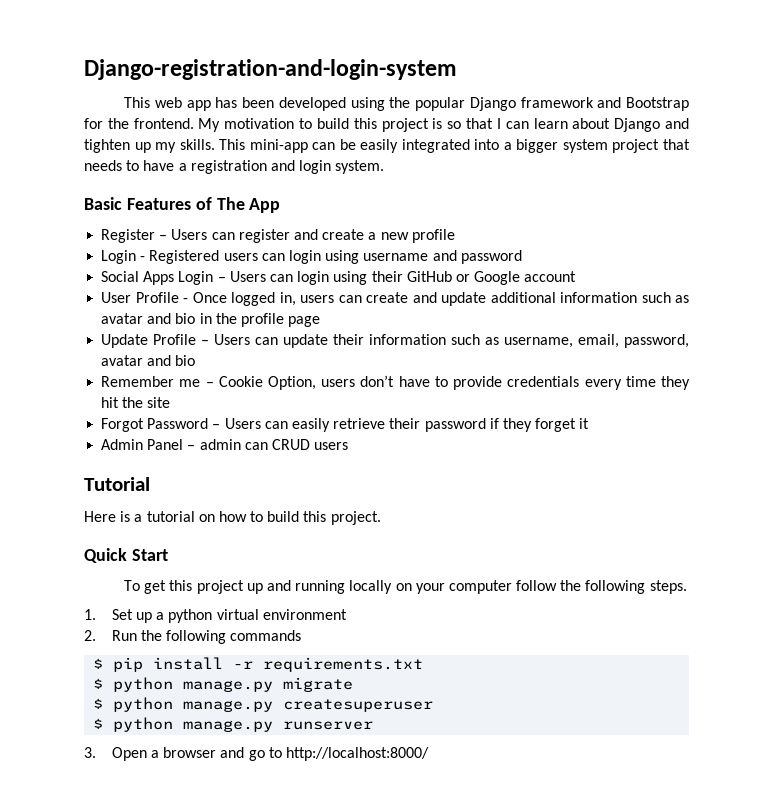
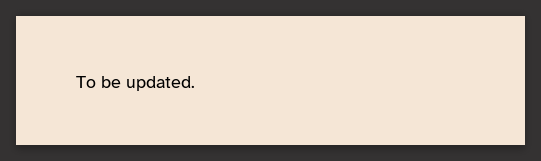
[84,59,457,80] [124,97,689,111] [84,118,689,132] [84,139,691,153] [84,160,385,174] [84,197,281,213] [101,229,455,243] [101,250,522,264] [101,271,577,285] [101,292,689,306] [101,313,321,327] [101,334,689,348] [101,355,196,366] [101,375,690,390] [101,397,171,408] [101,418,590,432] [101,439,349,450] [84,477,150,491] [84,511,381,525] [84,548,168,563] [124,580,687,594] [84,609,347,623] [84,630,302,644] [93,657,424,672] [93,677,354,692] [93,697,434,712] [93,717,374,732] [84,747,429,761] Django-registration-and-login-system // This web app has been developed using the popular Django framework and Bootstrap for the frontend. My motivation to build this project is so that I can learn about Django and tighten up my skills. This mini-app can be easily integrated into a bigger system project that needs to have a registration and login system. // Basic Features of The App // Register – Users can register and create a new profile // Login - Registered users can login using username and password // Social Apps Login – Users can login using their GitHub or Google account // User Profile - Once logged in, users can create and update additional information such as avatar and bio in the profile page // Update Profile – Users can update their information such as username, email, password, avatar and bio // Remember me – Cookie Option, users don’t have to provide credentials every time they hit the site // Forgot Password – Users can easily retrieve their password if they forget it // Admin Panel – admin can CRUD users // Tutorial // Here is a tutorial on how to build this project. // Quick Start // To get this project up and running locally on your computer follow the following steps. // 1. Set up a python virtual environment // 2. Run the following commands // $ pip install -r requirements.txt // $ python manage.py migrate // $ python manage.py createsuperuser // $ python manage.py runserver // 3. Open a browser and go to http://localhost:8000/ -> [76,76,195,91] To be updated.

